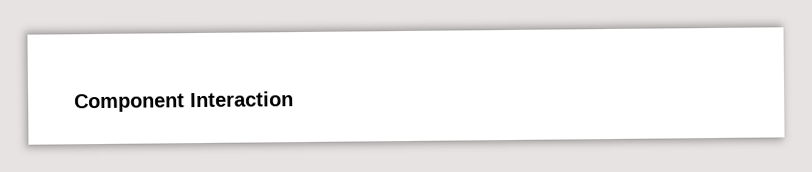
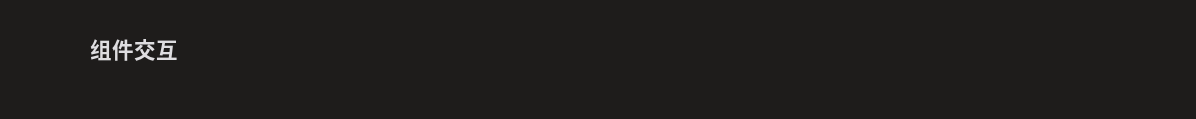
[74,91,294,113] Component Interaction -> [90,39,178,61] 组件交互

